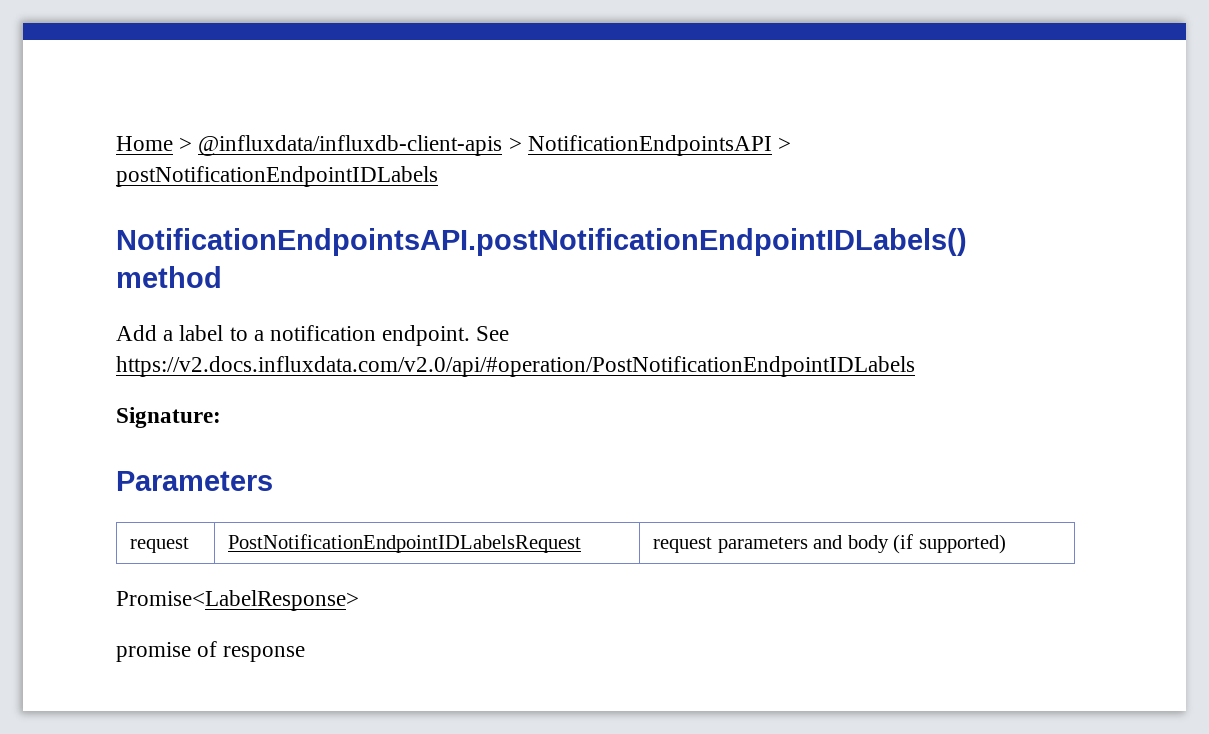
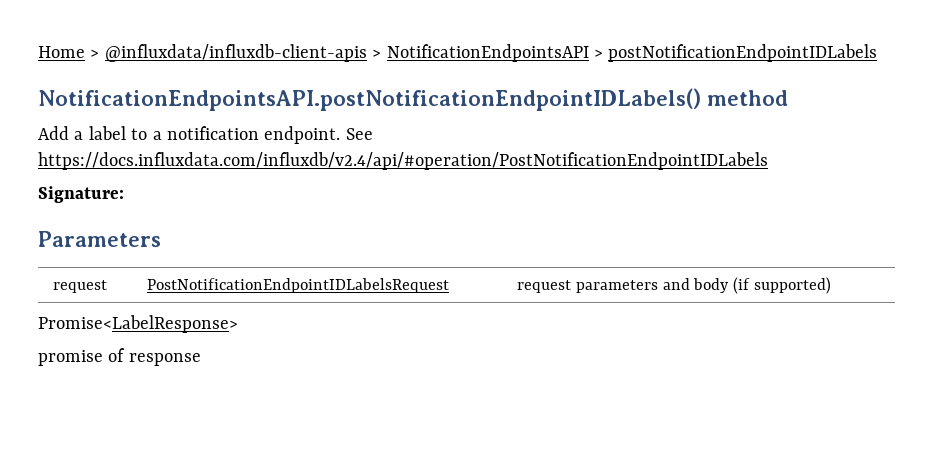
[116,356,915,377] https://v2.docs.influxdata.com/v2.0/api/#operation/PostNotificationEndpointIDLabels -> [38,152,768,170] https://docs.influxdata.com/influxdb/v2.4/api/#operation/PostNotificationEndpointIDLabels

